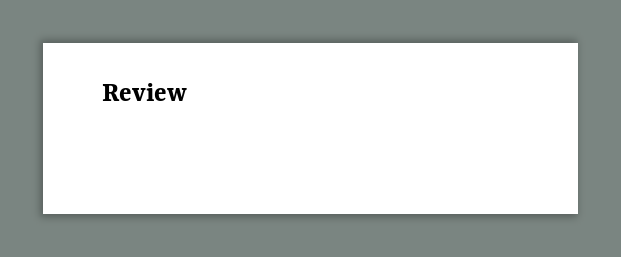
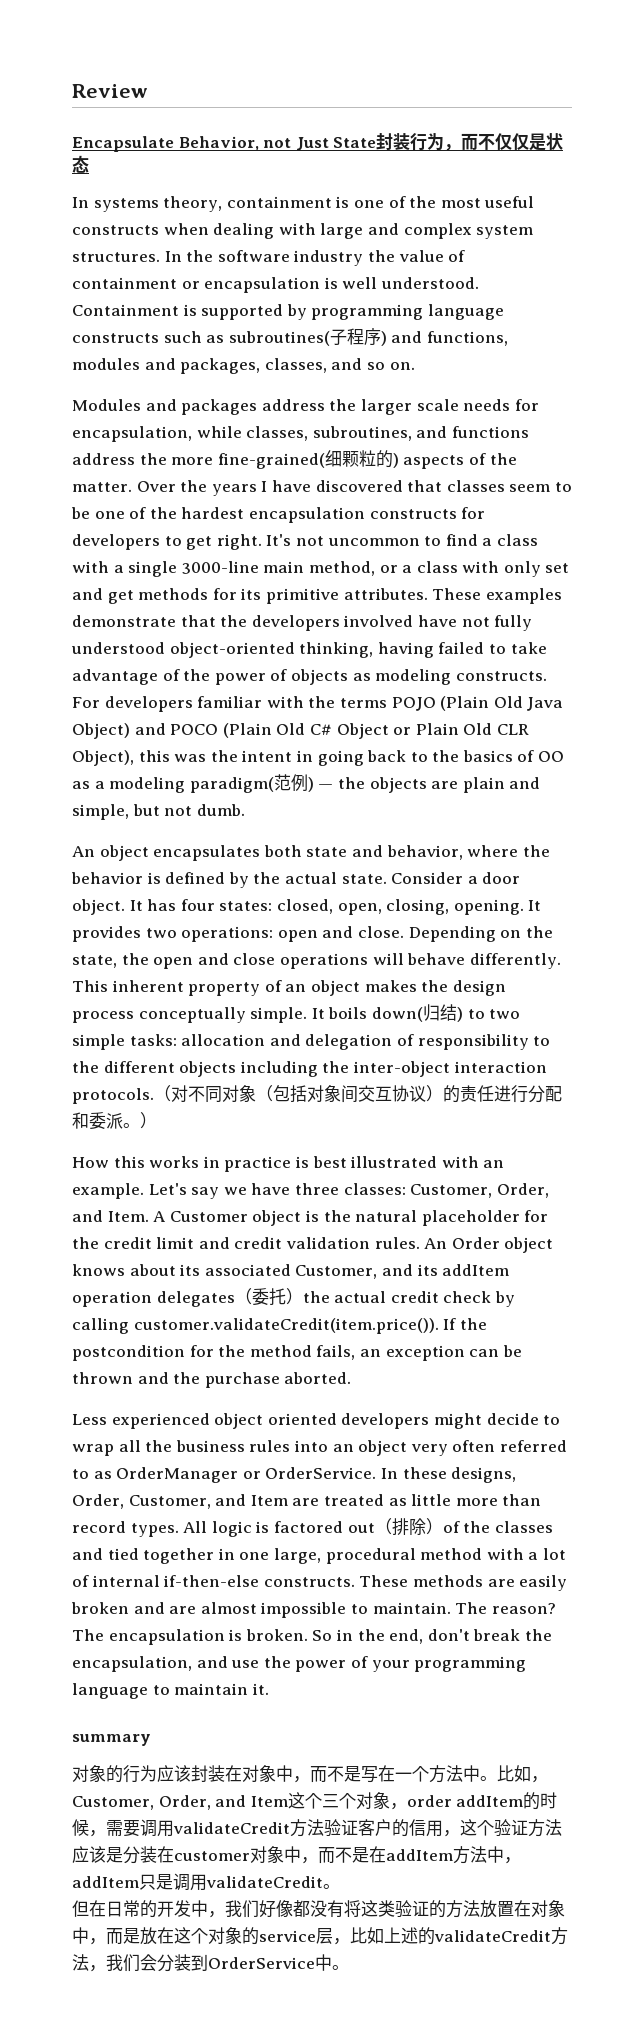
(187, 92) none -> [72,133,564,152] [72,155,89,173] [72,196,535,212] [72,223,534,239] [72,250,466,266] [72,277,479,293] [72,304,504,320] [72,328,508,346] [72,358,415,374] [72,399,539,415] [72,426,529,442] [72,450,517,469] [72,480,572,496] [71,507,486,523] [72,534,538,550] [72,561,570,577] [72,588,562,604] [72,615,533,631] [71,642,547,658] [72,669,547,685] [72,696,564,712] [72,723,529,739] [72,750,565,766] [72,774,541,793] [72,804,245,820] [72,845,550,861] [71,872,521,888] [72,899,542,915] [72,926,553,942] [72,953,561,969] [72,980,506,996] [72,1004,521,1023] [72,1034,551,1050] [72,1061,547,1077] [72,1085,562,1104] [72,1112,157,1129] [72,1156,505,1172] [72,1183,549,1199] [72,1210,549,1226] [72,1237,554,1253] [72,1264,510,1279] [72,1288,515,1307] [72,1318,487,1334] [72,1345,522,1361] [72,1372,352,1388] [72,1413,561,1429] [72,1440,567,1456] [72,1467,517,1483] [72,1494,542,1509] [72,1518,553,1537] [72,1548,566,1564] [72,1575,568,1591] [71,1602,556,1618] [72,1629,552,1645] [72,1656,527,1672] [72,1683,269,1699] [72,1734,151,1746] [72,1765,548,1783] [72,1792,558,1810] [72,1819,562,1837] [72,1846,521,1864] [72,1873,340,1891] [72,1900,565,1918] [72,1927,568,1945] [72,1954,349,1972] // Encapsulate Behavior, not Just State封装行为，而不仅仅是状态 // In systems theory, containment is one of the most useful constructs when dealing with large and complex system structures. In the software industry the value of containment or encapsulation is well understood. Containment is supported by programming language constructs such as subroutines(子程序) and functions, modules and packages, classes, and so on. // Modules and packages address the larger scale needs for encapsulation, while classes, subroutines, and functions address the more fine-grained(细颗粒的) aspects of the matter. Over the years I have discovered that classes seem to be one of the hardest encapsulation constructs for developers to get right. It's not uncommon to find a class with a single 3000-line main method, or a class with only set and get methods for its primitive attributes. These examples demonstrate that the developers involved have not fully understood object-oriented thinking, having failed to take advantage of the power of objects as modeling constructs. For developers familiar with the terms POJO (Plain Old Java Object) and POCO (Plain Old C# Object or Plain Old CLR Object), this was the intent in going back to the basics of OO as a modeling paradigm(范例) — the objects are plain and simple, but not dumb. // An object encapsulates both state and behavior, where the behavior is defined by the actual state. Consider a door object. It has four states: closed, open, closing, opening. It provides two operations: open and close. Depending on the state, the open and close operations will behave differently. This inherent property of an object makes the design process conceptually simple. It boils down(归结) to two simple tasks: allocation and delegation of responsibility to the different objects including the inter-object interaction protocols.（对不同对象（包括对象间交互协议）的责任进行分配和委派。） // How this works in practice is best illustrated with an example. Let's say we have three classes: Customer, Order, and Item. A Customer object is the natural placeholder for the credit limit and credit validation rules. An Order object knows about its associated Customer, and its addItem operation delegates（委托）the actual credit check by calling customer.validateCredit(item.price()). If the postcondition for the method fails, an exception can be thrown and the purchase aborted. // Less experienced object oriented developers might decide to wrap all the business rules into an object very often referred to as OrderManager or OrderService. In these designs, Order, Customer, and Item are treated as little more than record types. All logic is factored out（排除）of the classes and tied together in one large, procedural method with a lot of internal if-then-else constructs. These methods are easily broken and are almost impossible to maintain. The reason? The encapsulation is broken. So in the end, don't break the encapsulation, and use the power of your programming language to maintain it. // summary // 对象的行为应该封装在对象中，而不是写在一个方法中。比如，Customer, Order, and Item这个三个对象，order addItem的时候，需要调用validateCredit方法验证客户的信用，这个验证方法应该是分装在customer对象中，而不是在addItem方法中，addItem只是调用validateCredit。 // 但在日常的开发中，我们好像都没有将这类验证的方法放置在对象中，而是放在这个对象的service层，比如上述的validateCredit方法，我们会分装到OrderService中。

